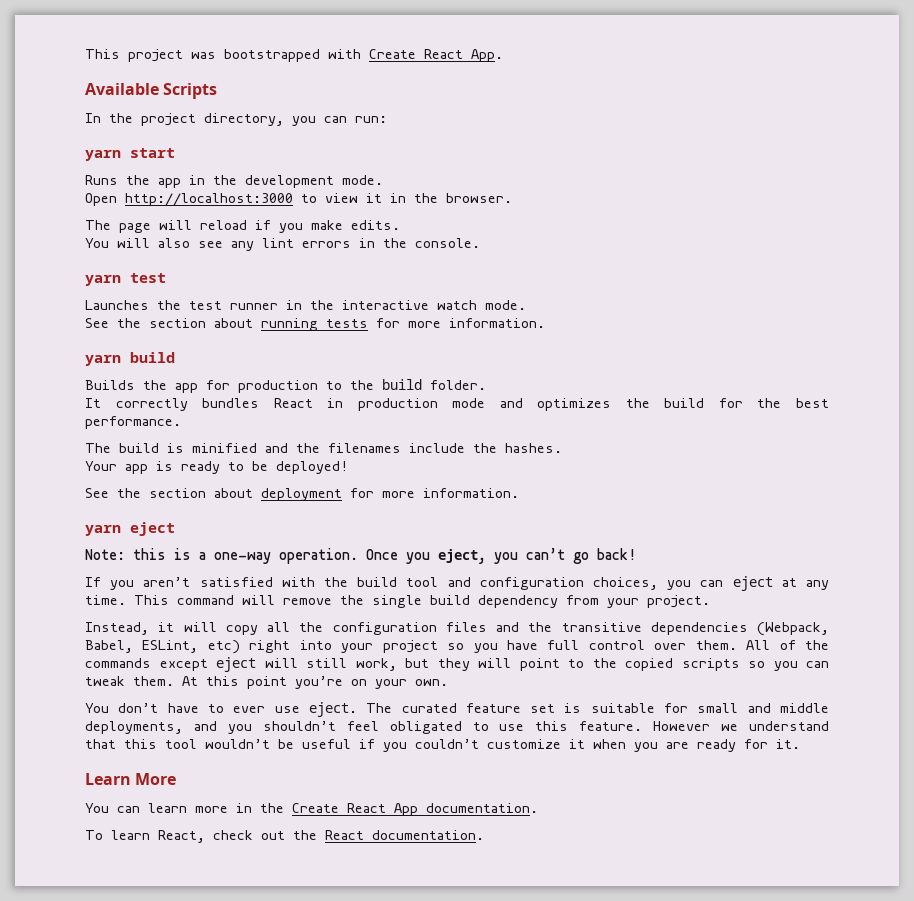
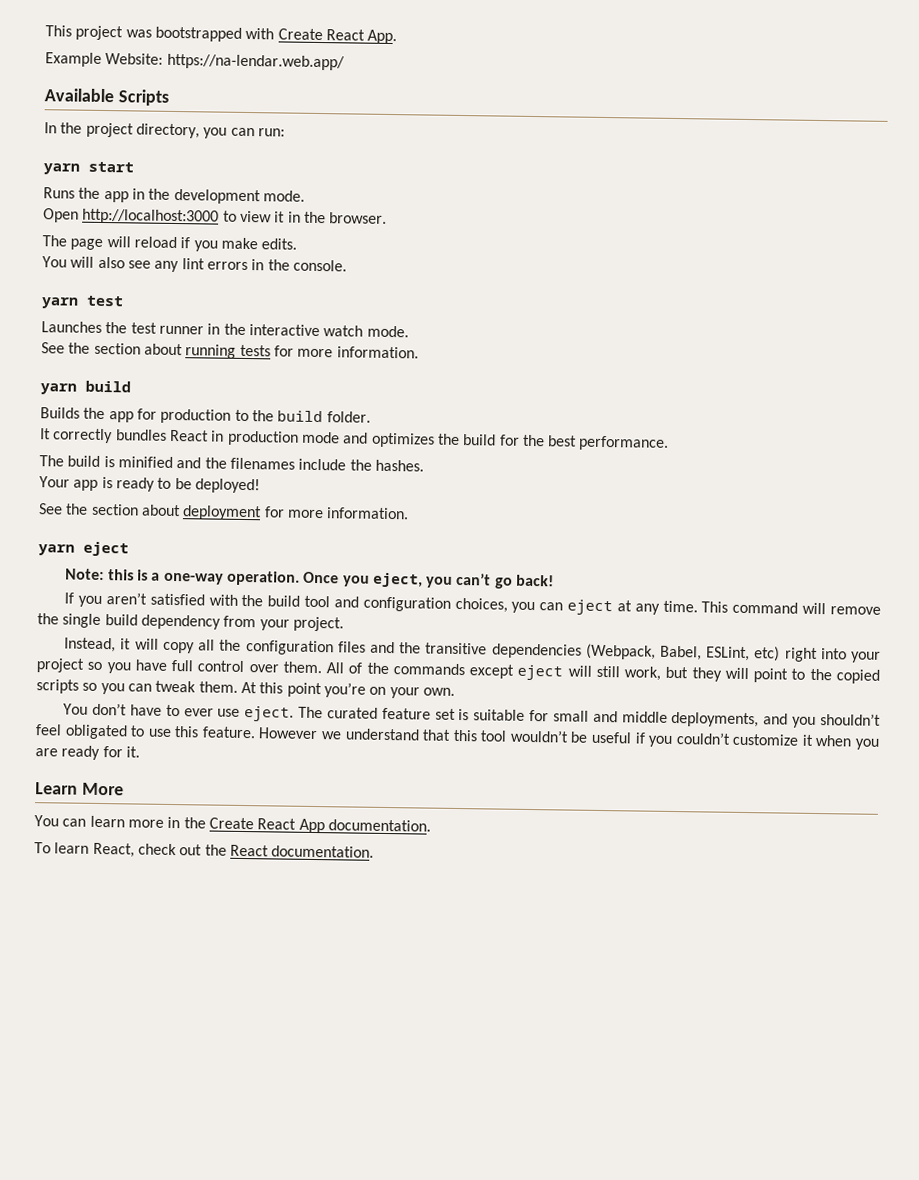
(503, 55) none -> [45,52,345,71] // Example Website: https://na-lendar.web.app/

